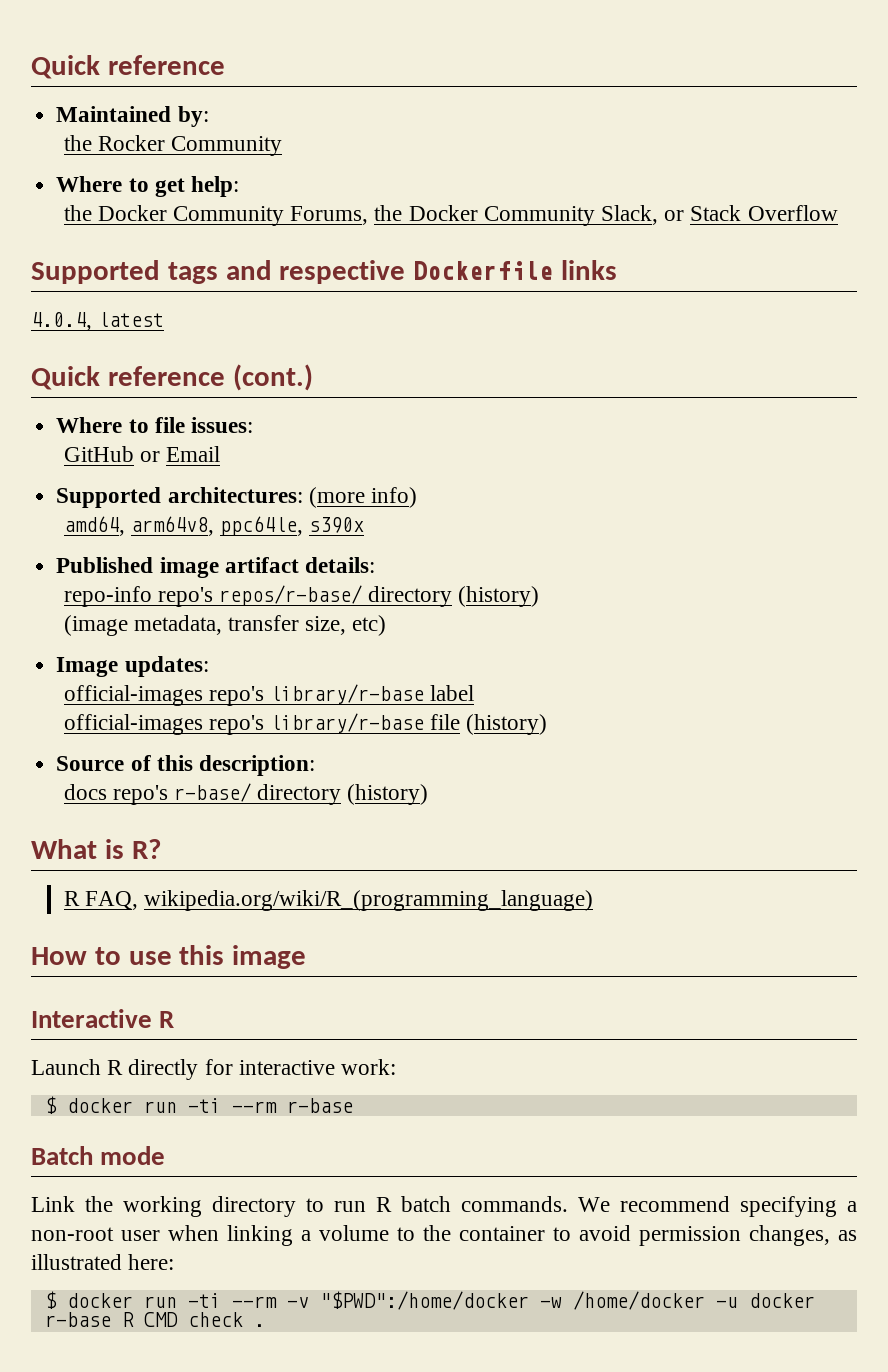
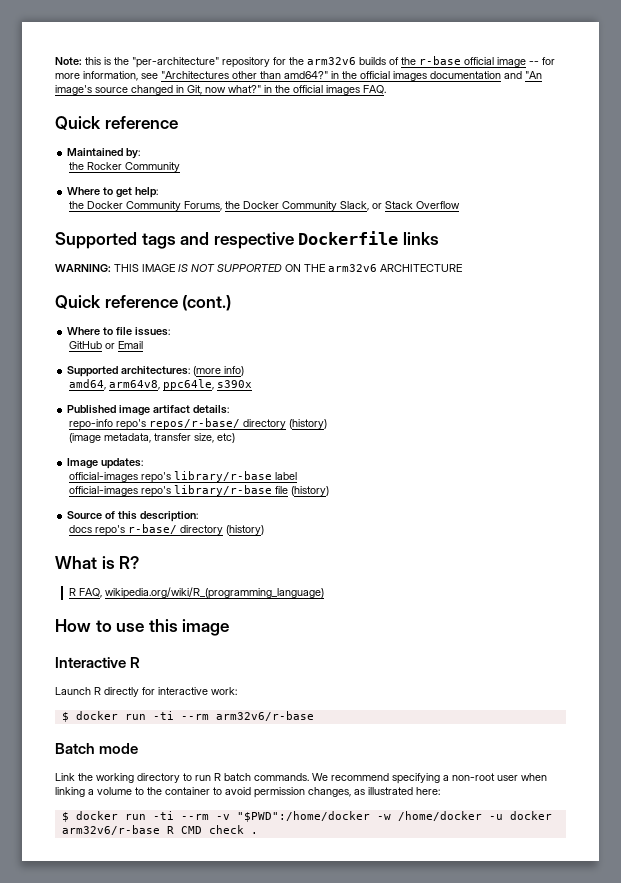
(31, 67) none -> [55,56,555,68] [55,71,542,81] [55,85,386,95] Note: this is the "per-architecture" repository for the arm32v6 builds of the r-base official image -- for more information, see "Architectures other than amd64?" in the official images documentation and "An image's source changed in Git, now what?" in the official images FAQ. //
[31,312,165,331] 4.0.4, latest -> [55,264,462,272] WARNING: THIS IMAGE IS NOT SUPPORTED ON THE arm32v6 ARCHITECTURE
[286,1098,353,1113] r-base -> [215,711,314,721] arm32v6/r-base
[44,1312,111,1327] r-base -> [61,825,160,835] arm32v6/r-base

